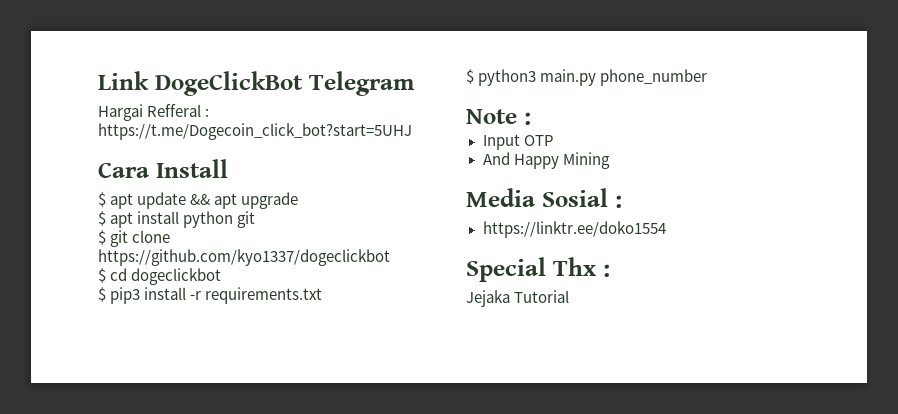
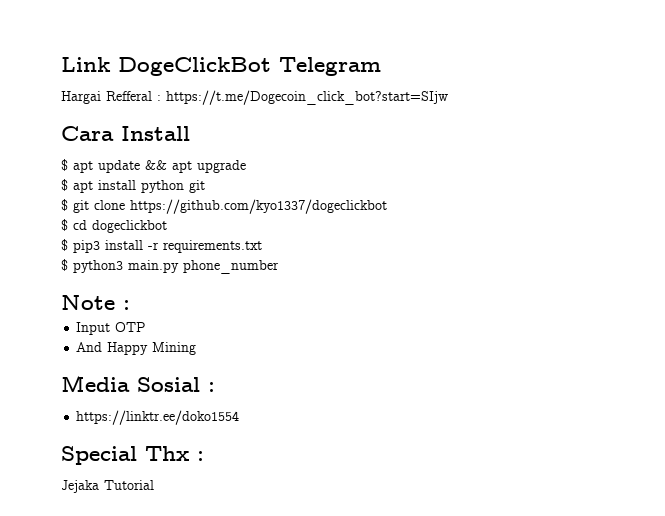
[98,123,412,140] https://t.me/Dogecoin_click_bot?start=5UHJ -> [166,90,448,105] https://t.me/Dogecoin_click_bot?start=SIjw

